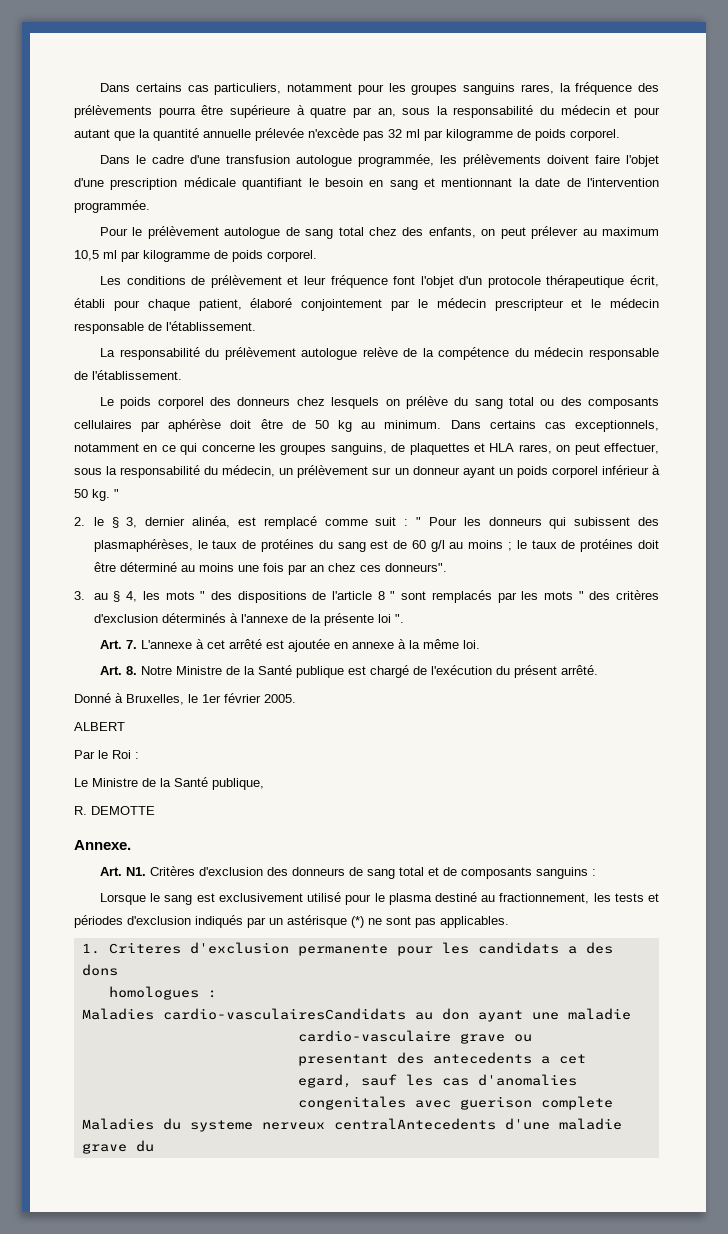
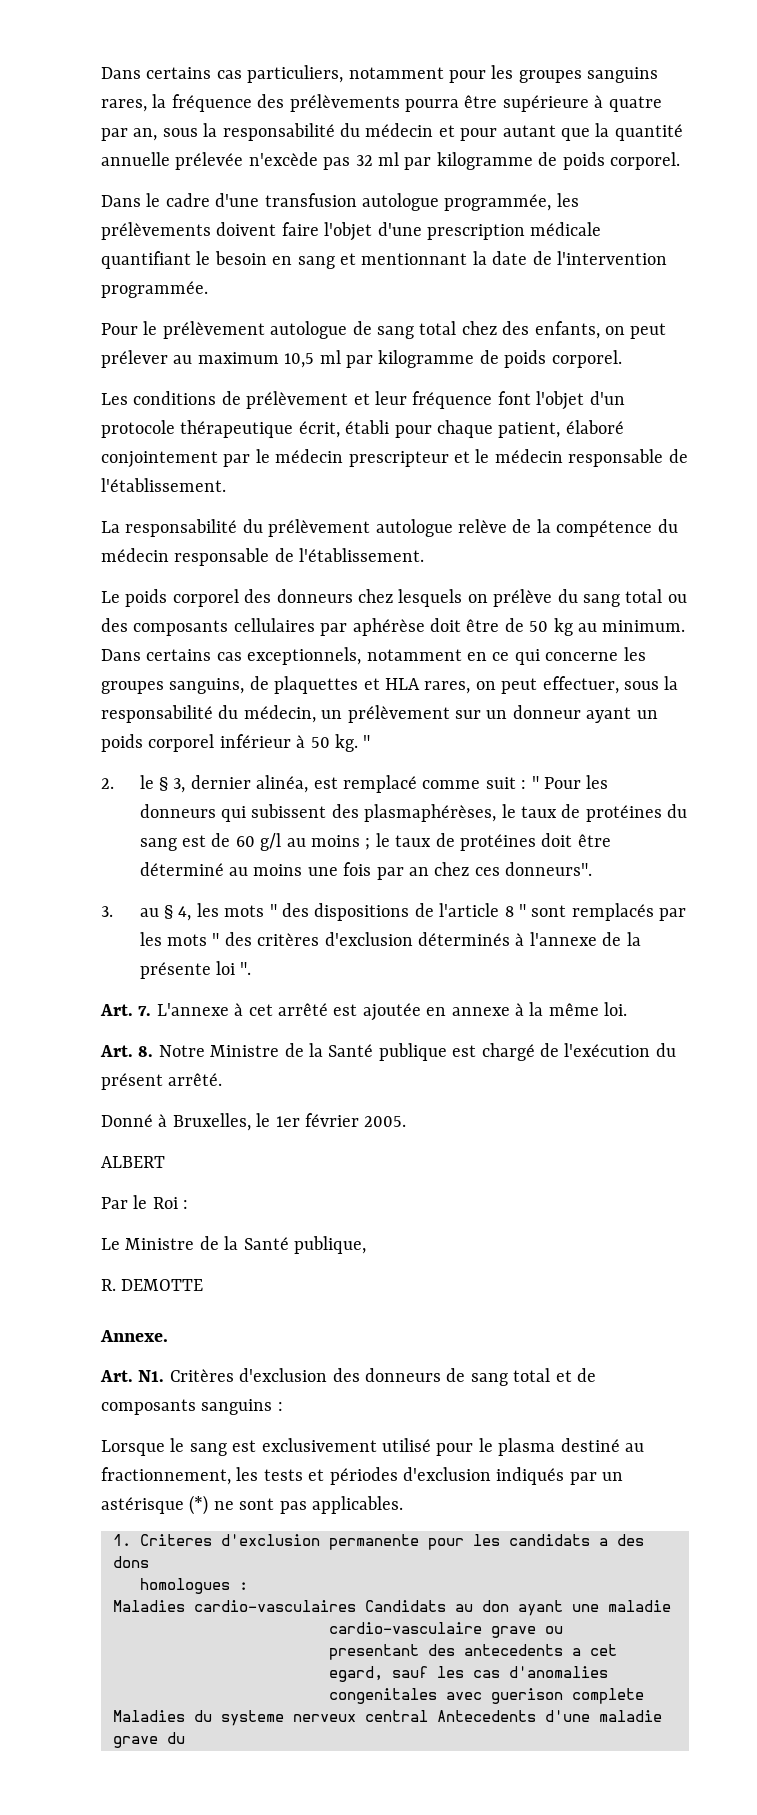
[162,1008,406,1020] cardio-vasculairesCandidats -> [194,1600,446,1612] cardio-vasculaires Candidats
[333,1118,496,1130] centralAntecedents -> [365,1710,536,1722] central Antecedents

